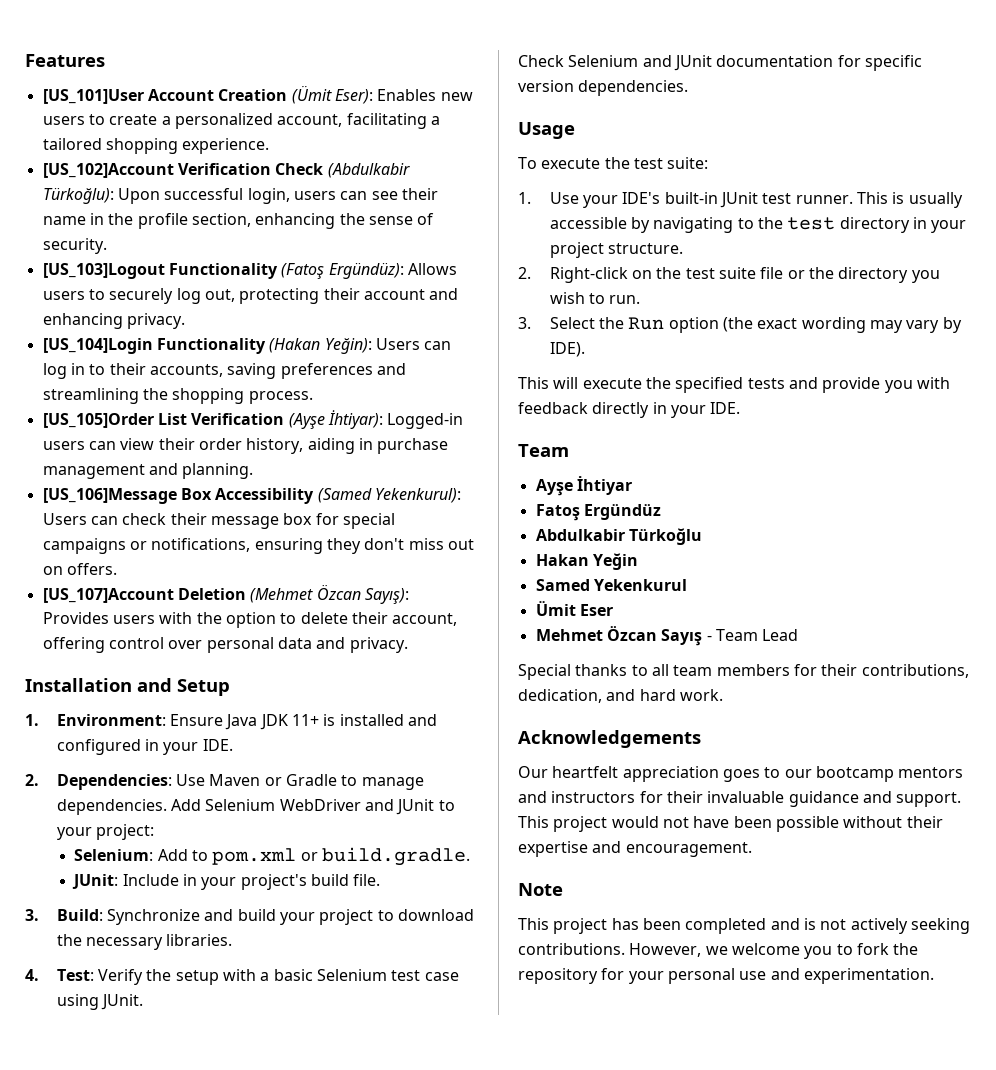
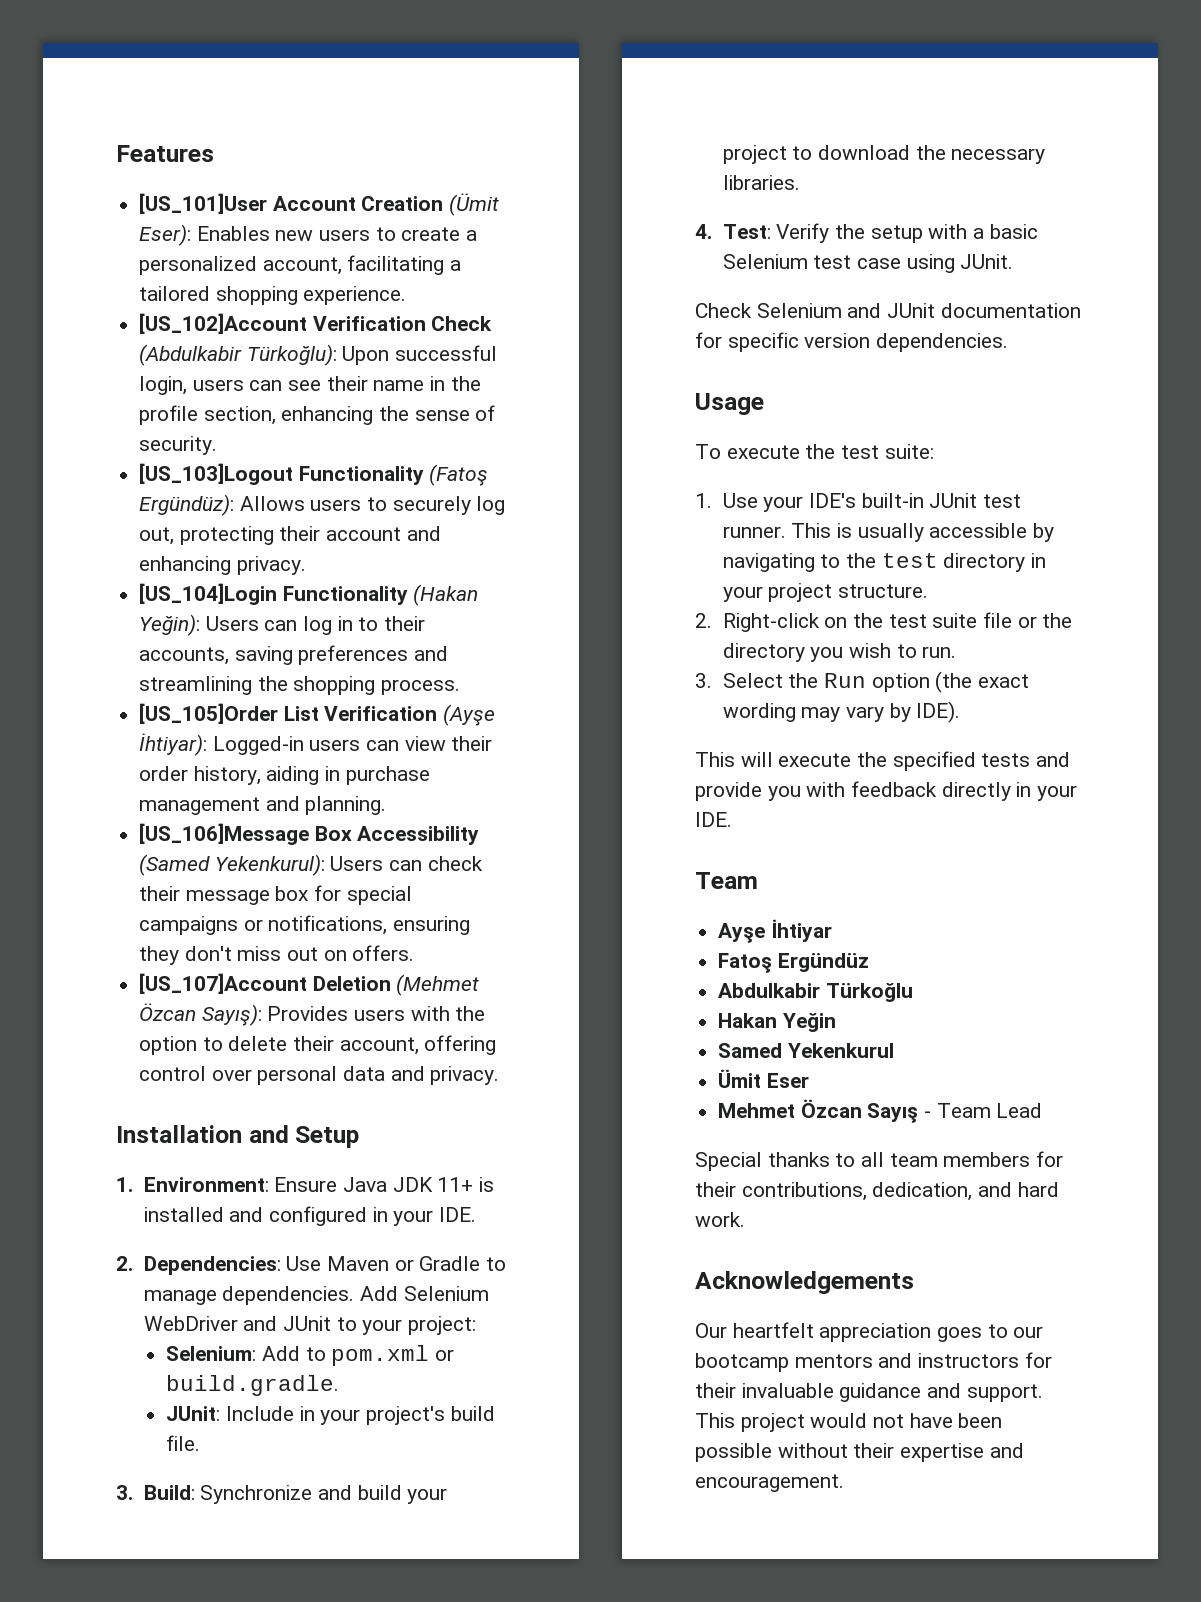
[518,883,563,896] [518,918,970,934] [518,943,919,959] [518,968,934,984] // Note // This project has been completed and is not actively seeking contributions. However, we welcome you to fork the repository for your personal use and experimentation. -> (844, 1483) none

